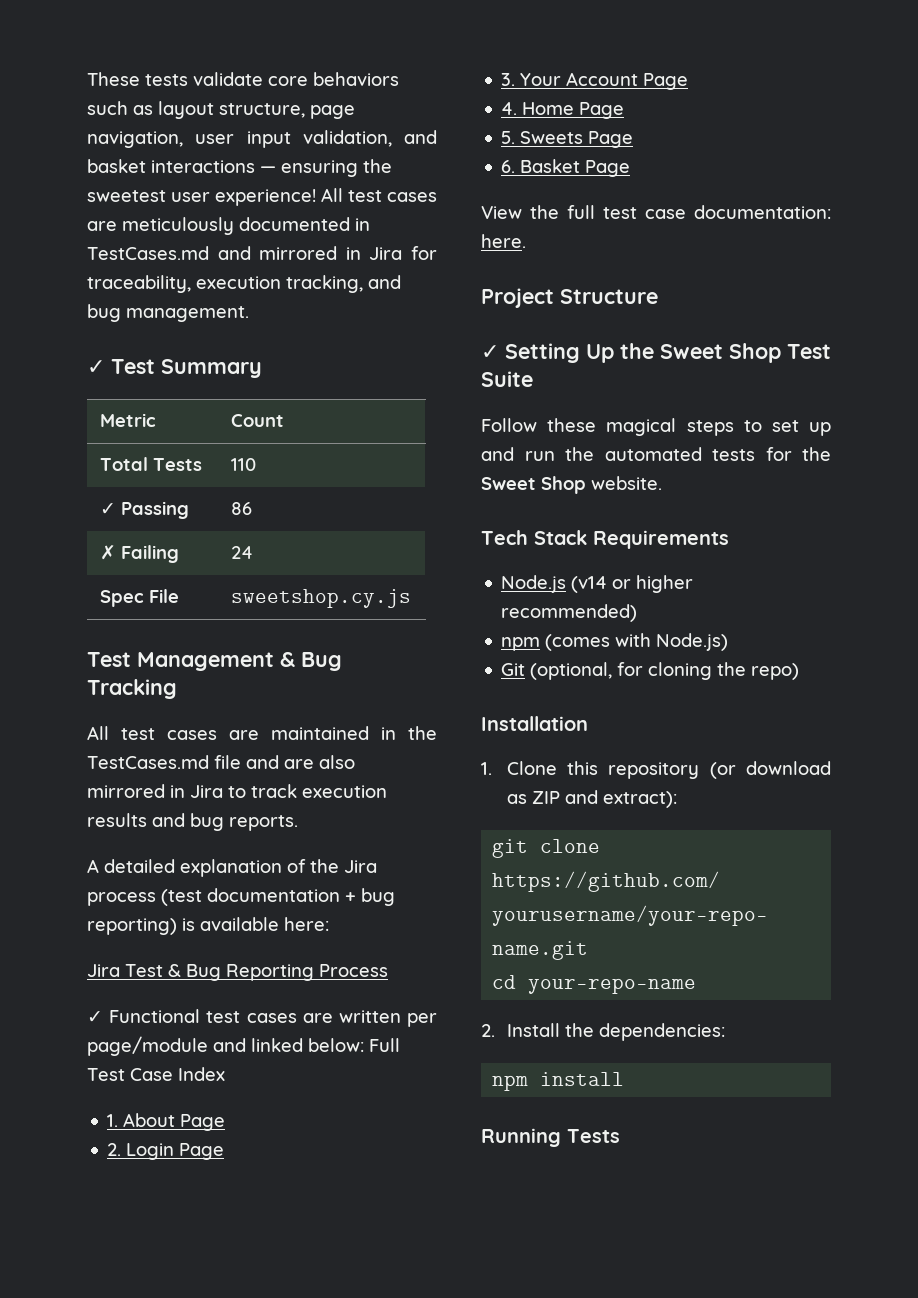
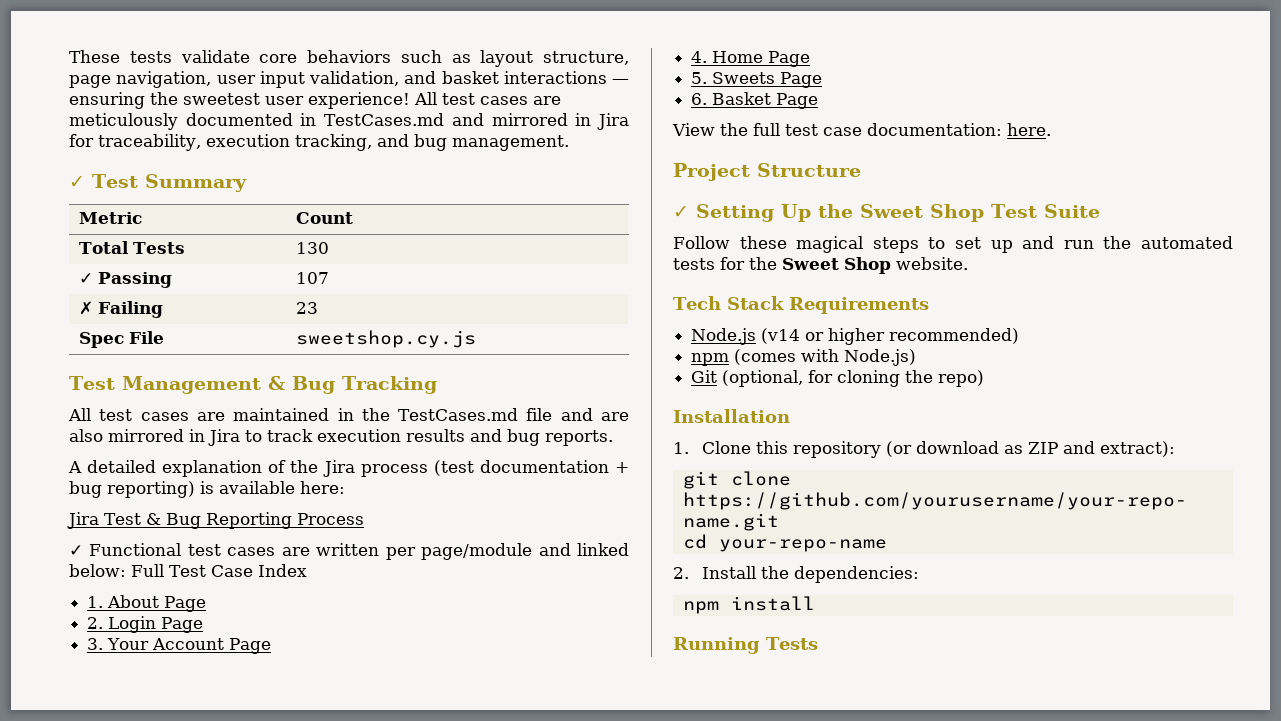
[231,458,257,471] 110 -> [295,242,329,254] 130
[231,502,253,515] 86 -> [295,272,329,284] 107
[231,546,254,559] 24 -> [295,302,318,314] 23

